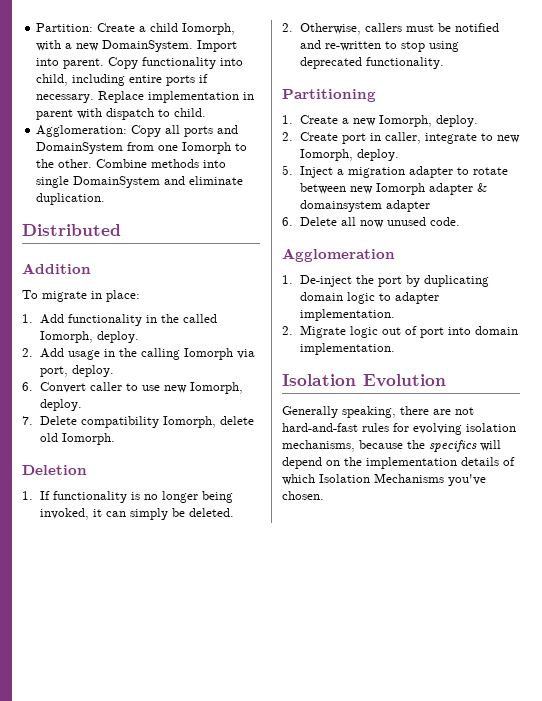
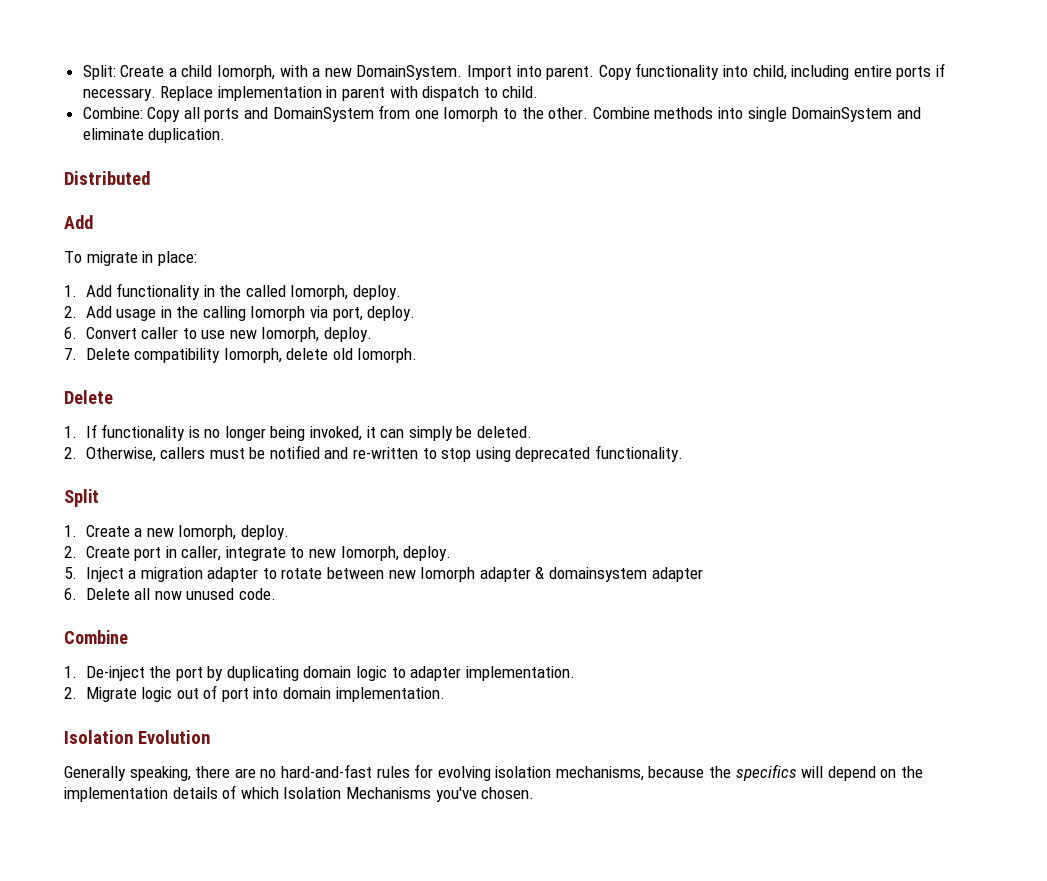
[36,23,94,32] Partition: -> [82,65,116,80] Split:
[36,125,128,137] Agglomeration: -> [82,107,143,119] Combine:
[22,263,91,274] Addition -> [64,215,93,229] Add
[22,465,87,475] Deletion -> [64,390,113,404] Delete
[282,89,376,102] Partitioning -> [64,489,99,507] Split
[282,248,395,262] Agglomeration -> [64,630,128,644] Combine
[455,407,474,415] not -> [260,769,277,778] no

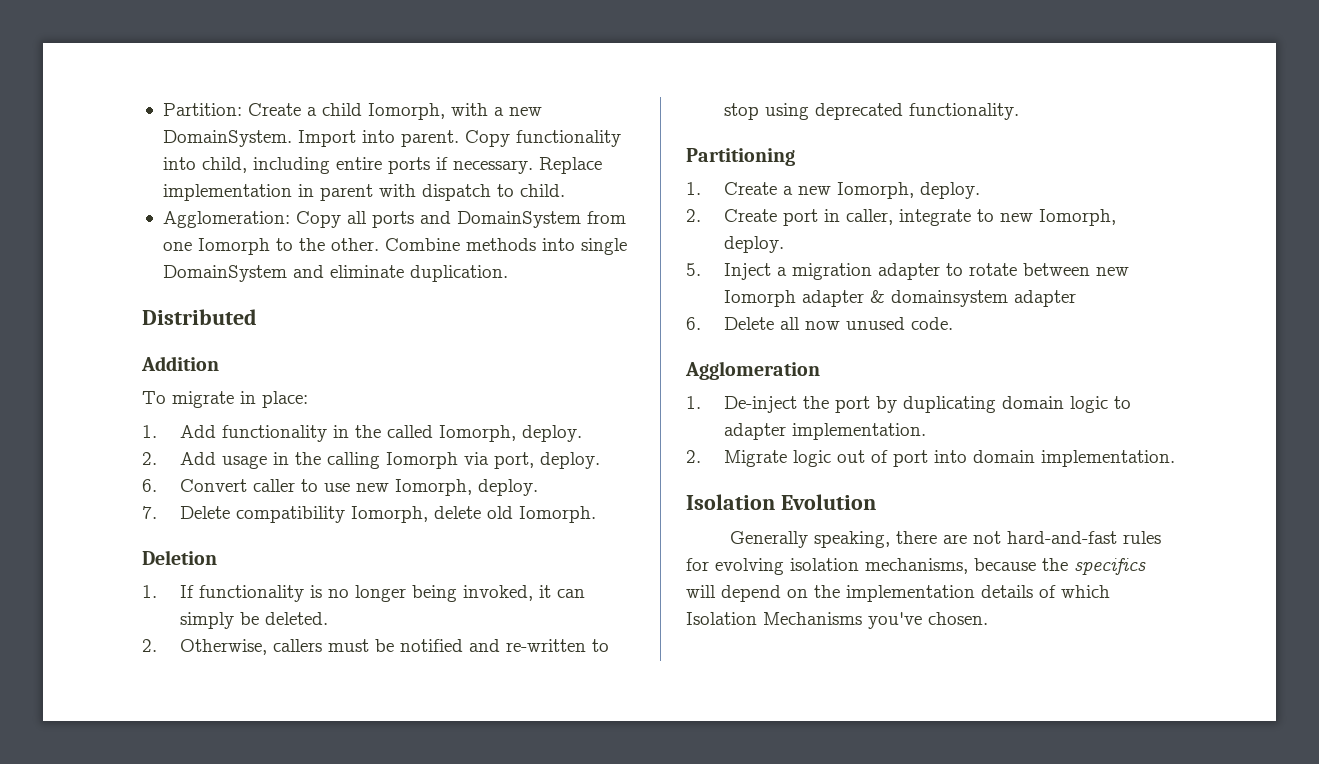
[82,65,116,80] Split: -> [162,103,242,116] Partition:
[82,107,143,119] Combine: -> [162,211,290,228] Agglomeration:
[64,215,93,229] Add -> [141,356,219,371] Addition
[64,390,113,404] Delete -> [142,550,217,565] Deletion
[64,489,99,507] Split -> [686,148,795,166] Partitioning
[64,630,128,644] Combine -> [685,361,820,380] Agglomeration
[260,769,277,778] no -> [972,531,1001,544] not

